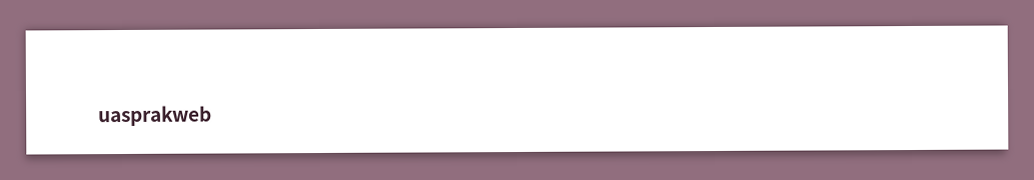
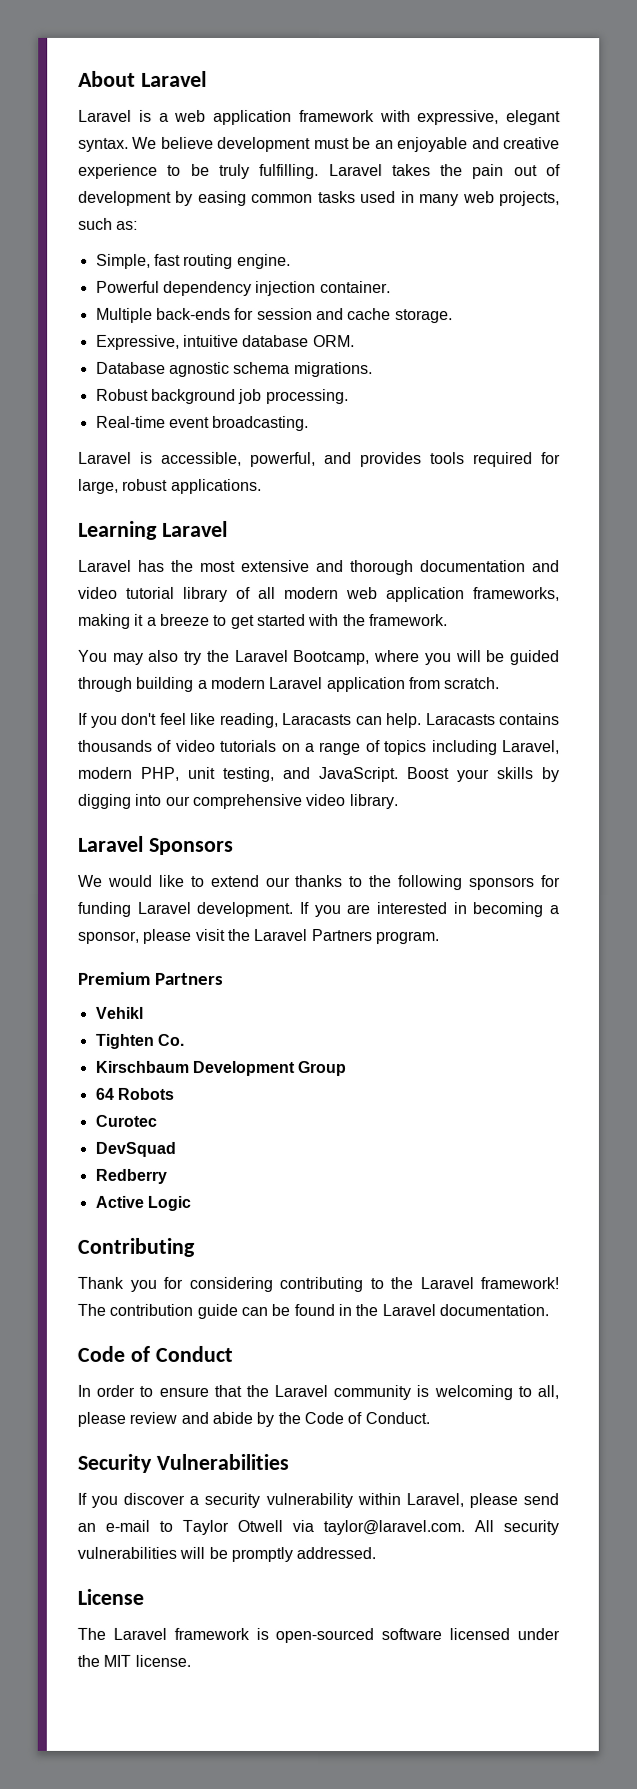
[98,105,212,127] uasprakweb -> [78,70,207,87] [78,109,561,126] [78,136,561,153] [78,163,561,180] [78,190,561,207] [78,217,139,230] [95,253,291,269] [95,280,391,296] [95,307,453,324] [95,334,355,350] [95,361,373,378] [95,388,349,405] [95,415,310,431] [78,451,561,468] [78,478,262,494] [78,520,228,540] [78,559,560,576] [78,586,560,603] [78,613,448,629] [78,649,561,666] [78,676,501,693] [78,712,560,729] [78,739,560,756] [78,766,560,783] [78,793,399,810] [78,835,234,855] [78,874,562,891] [77,901,559,918] [77,928,439,945] [77,971,224,985] [94,1006,143,1019] [94,1033,184,1049] [94,1060,347,1077] [94,1087,174,1100] [94,1114,157,1127] [94,1141,176,1157] [94,1168,167,1184] [94,1195,191,1211] [77,1237,195,1257] [77,1276,559,1293] [77,1303,549,1319] [77,1345,233,1362] [77,1384,559,1401] [77,1411,430,1427] [77,1453,289,1473] [77,1492,559,1509] [77,1519,559,1536] [77,1546,377,1562] [77,1588,144,1605] [77,1627,561,1644] [77,1654,191,1667] About Laravel // Laravel is a web application framework with expressive, elegant syntax. We believe development must be an enjoyable and creative experience to be truly fulfilling. Laravel takes the pain out of development by easing common tasks used in many web projects, such as: // Simple, fast routing engine. // Powerful dependency injection container. // Multiple back-ends for session and cache storage. // Expressive, intuitive database ORM. // Database agnostic schema migrations. // Robust background job processing. // Real-time event broadcasting. // Laravel is accessible, powerful, and provides tools required for large, robust applications. // Learning Laravel // Laravel has the most extensive and thorough documentation and video tutorial library of all modern web application frameworks, making it a breeze to get started with the framework. // You may also try the Laravel Bootcamp, where you will be guided through building a modern Laravel application from scratch. // If you don't feel like reading, Laracasts can help. Laracasts contains thousands of video tutorials on a range of topics including Laravel, modern PHP, unit testing, and JavaScript. Boost your skills by digging into our comprehensive video library. // Laravel Sponsors // We would like to extend our thanks to the following sponsors for funding Laravel development. If you are interested in becoming a sponsor, please visit the Laravel Partners program. // Premium Partners // Vehikl // Tighten Co. // Kirschbaum Development Group // 64 Robots // Curotec // DevSquad // Redberry // Active Logic // Contributing // Thank you for considering contributing to the Laravel framework! The contribution guide can be found in the Laravel documentation. // Code of Conduct // In order to ensure that the Laravel community is welcoming to all, please review and abide by the Code of Conduct. // Security Vulnerabilities // If you discover a security vulnerability within Laravel, please send an e-mail to Taylor Otwell via taylor@laravel.com. All security vulnerabilities will be promptly addressed. // License // The Laravel framework is open-sourced software licensed under the MIT license.

